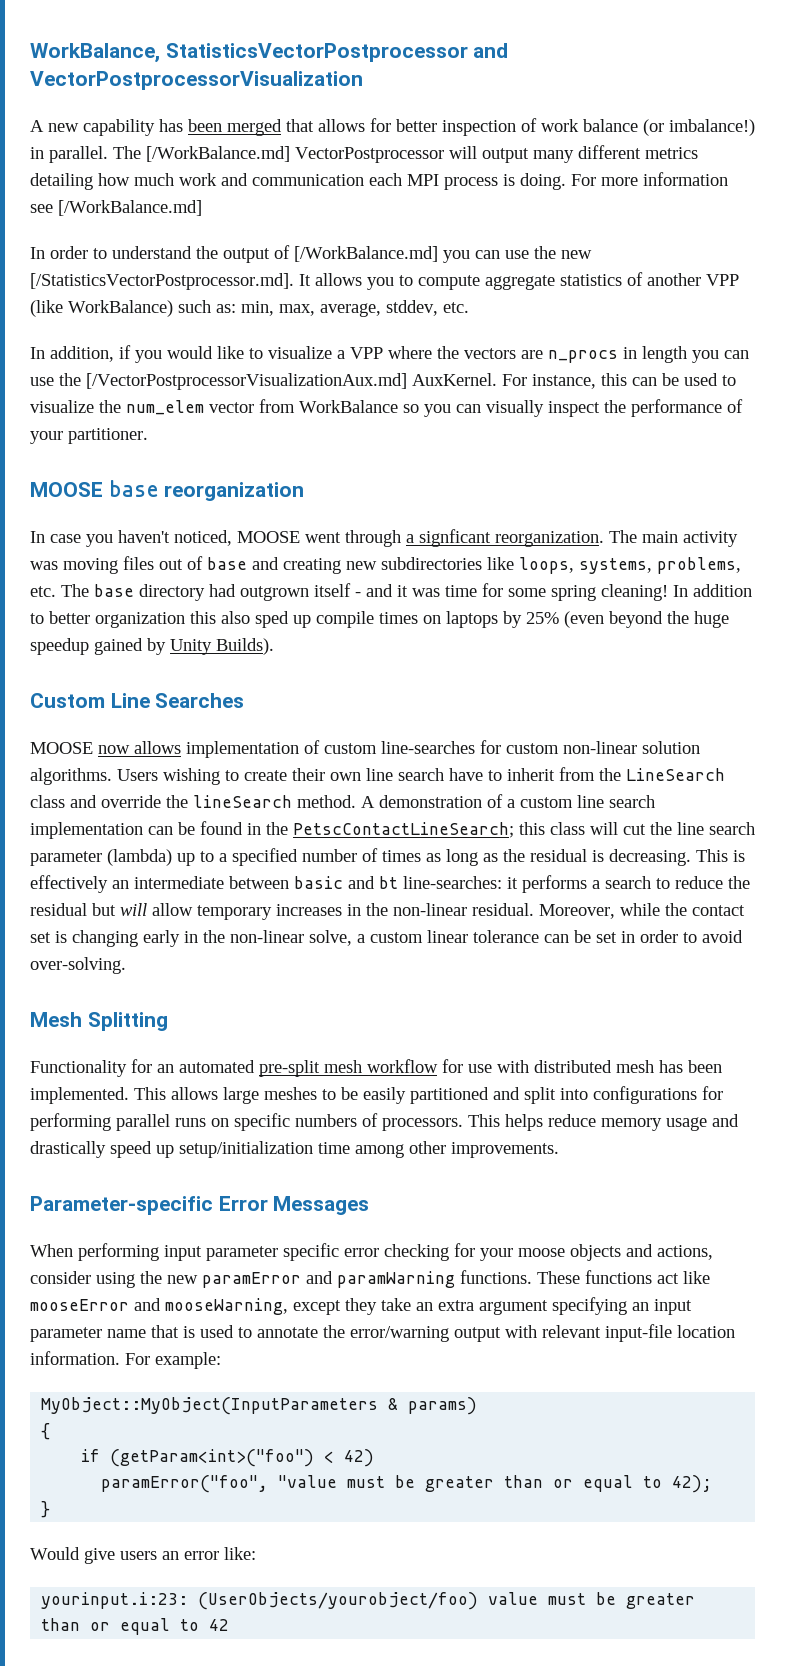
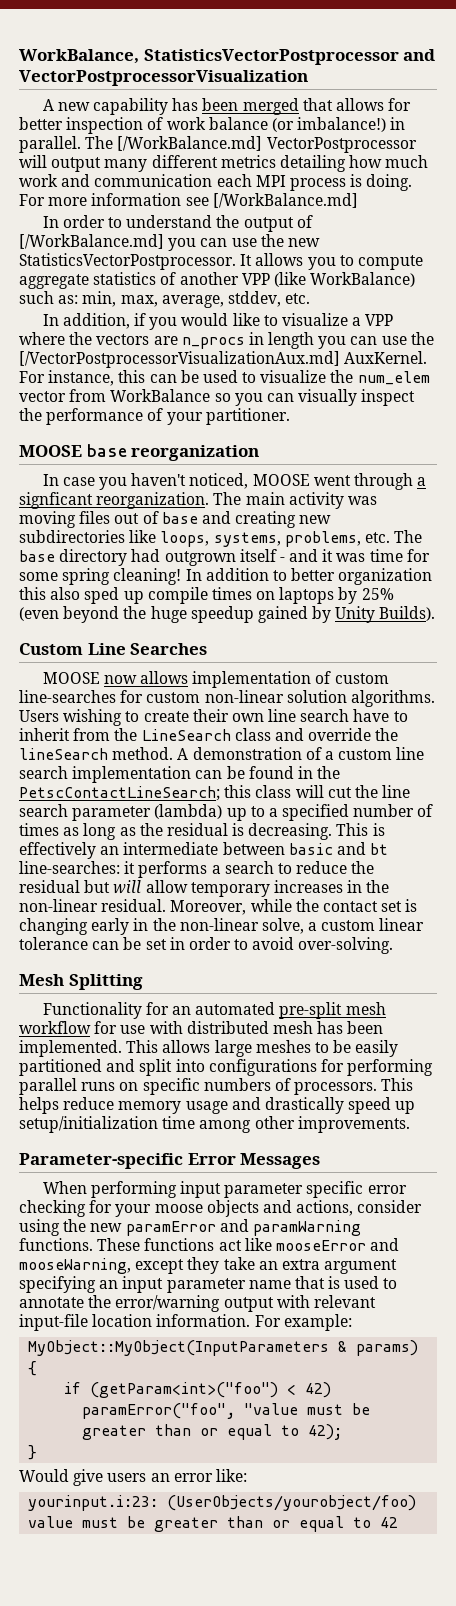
[30,273,294,290] [/StatisticsVectorPostprocessor.md]. -> [19,253,236,270] StatisticsVectorPostprocessor.

